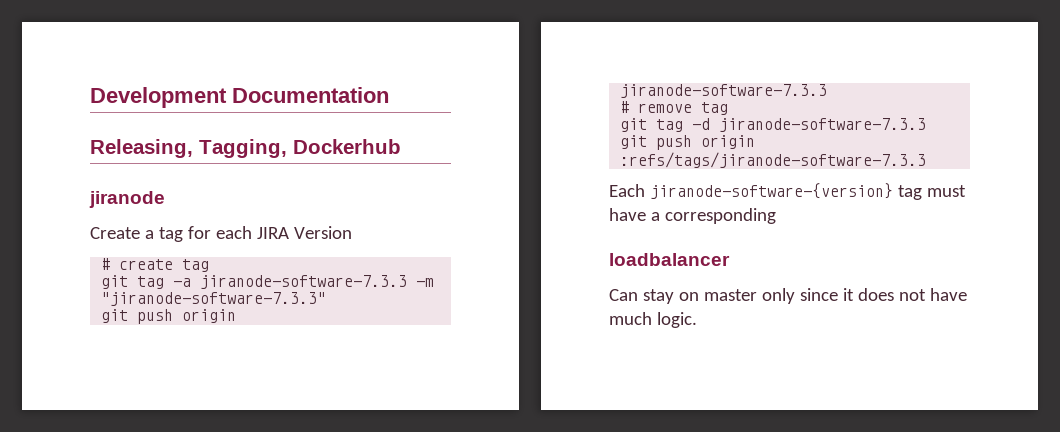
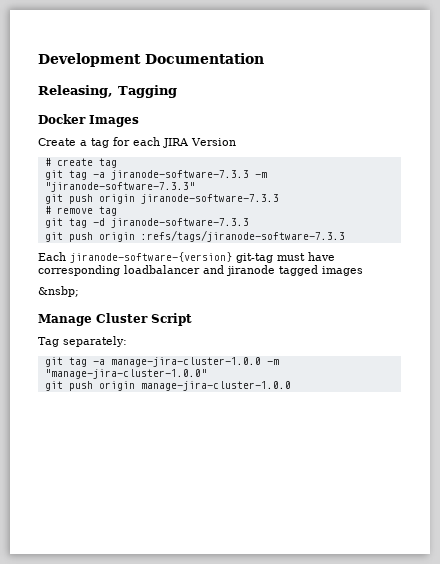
[199,139,401,158] [89,191,165,208] Tagging, Dockerhub // jiranode -> [118,85,177,98] [38,114,139,127] Tagging // Docker Images
[897,185,922,200] tag -> [236,253,273,263] git-tag
[650,212,660,221] a -> (335, 256) none
[609,253,730,266] [609,288,967,304] [609,312,697,328] // loadbalancer // Can stay on master only since it does not have much logic. -> [124,265,363,276] [38,286,79,297] [38,313,192,326] [38,336,127,347] [44,357,279,367] [44,369,207,379] [44,381,291,391] loadbalancer and jiranode tagged images // &nsbp; // Manage Cluster Script // Tag separately: // git tag -a manage-jira-cluster-1.0.0 -m "manage-jira-cluster-1.0.0" // git push origin manage-jira-cluster-1.0.0

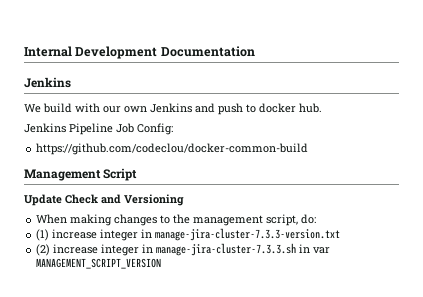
(38, 60) none -> [24,46,72,57] Internal
[38,85,177,98] [38,114,139,127] [38,137,236,148] [44,158,117,168] [44,170,267,180] [44,182,195,192] [44,194,279,204] [44,206,117,216] [44,218,249,228] [44,230,345,242] [38,252,335,263] [38,265,363,276] [38,286,79,297] [38,313,192,326] [38,336,127,347] [44,357,279,367] [44,369,207,379] [44,381,291,391] Releasing, Tagging // Docker Images // Create a tag for each JIRA Version // # create tag // git tag -a jiranode-software-7.3.3 -m "jiranode-software-7.3.3" // git push origin jiranode-software-7.3.3 // # remove tag // git tag -d jiranode-software-7.3.3 // git push origin :refs/tags/jiranode-software-7.3.3 // Each jiranode-software-{version} git-tag must have corresponding loadbalancer and jiranode tagged images // &nsbp; // Manage Cluster Script // Tag separately: // git tag -a manage-jira-cluster-1.0.0 -m "manage-jira-cluster-1.0.0" // git push origin manage-jira-cluster-1.0.0 -> [24,77,71,88] [24,103,322,115] [24,123,173,135] [36,143,309,155] [24,168,138,181] [24,194,184,206] [36,214,317,226] [36,228,341,241] [36,243,331,256] [36,258,162,269] Jenkins // We build with our own Jenkins and push to docker hub. // Jenkins Pipeline Job Config: // https://github.com/codeclou/docker-common-build // Management Script // Update Check and Versioning // When making changes to the management script, do: // (1) increase integer in manage-jira-cluster-7.3.3-version.txt // (2) increase integer in manage-jira-cluster-7.3.3.sh in var MANAGEMENT_SCRIPT_VERSION

